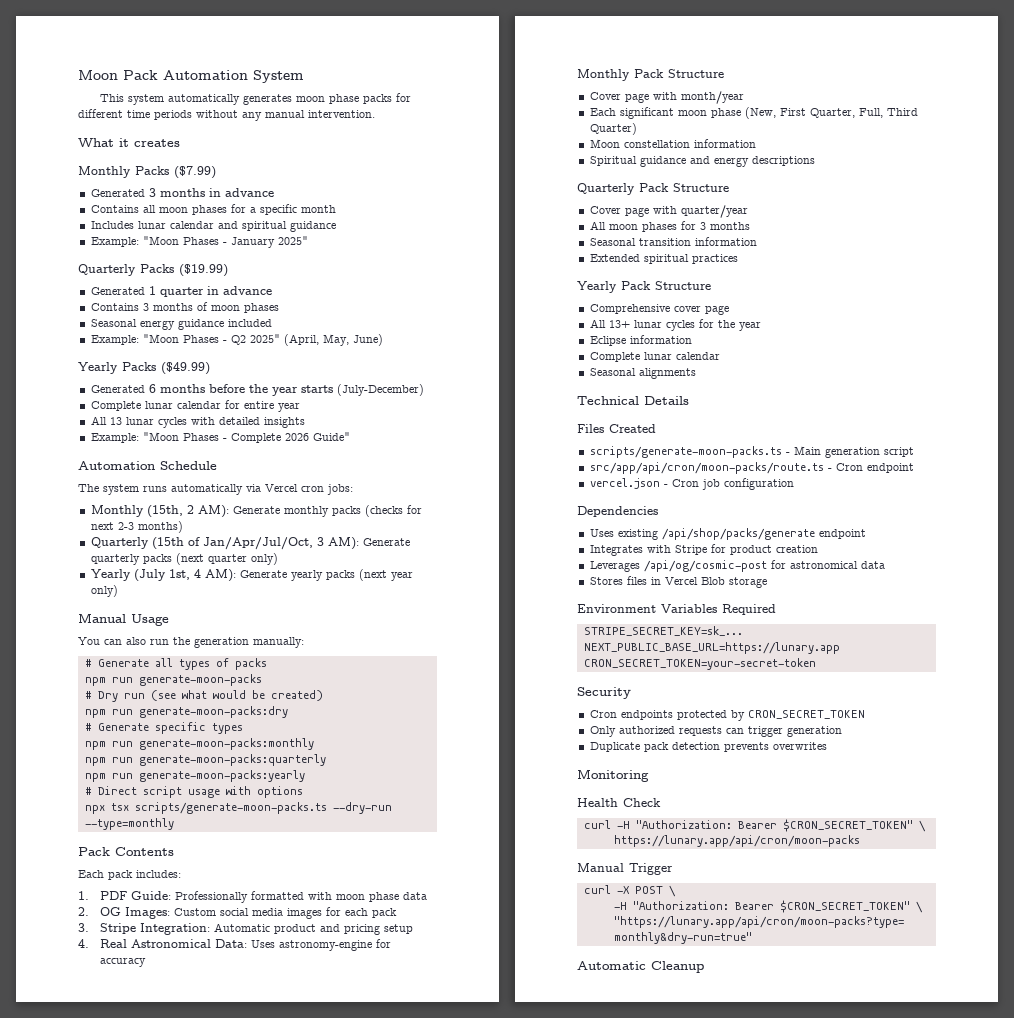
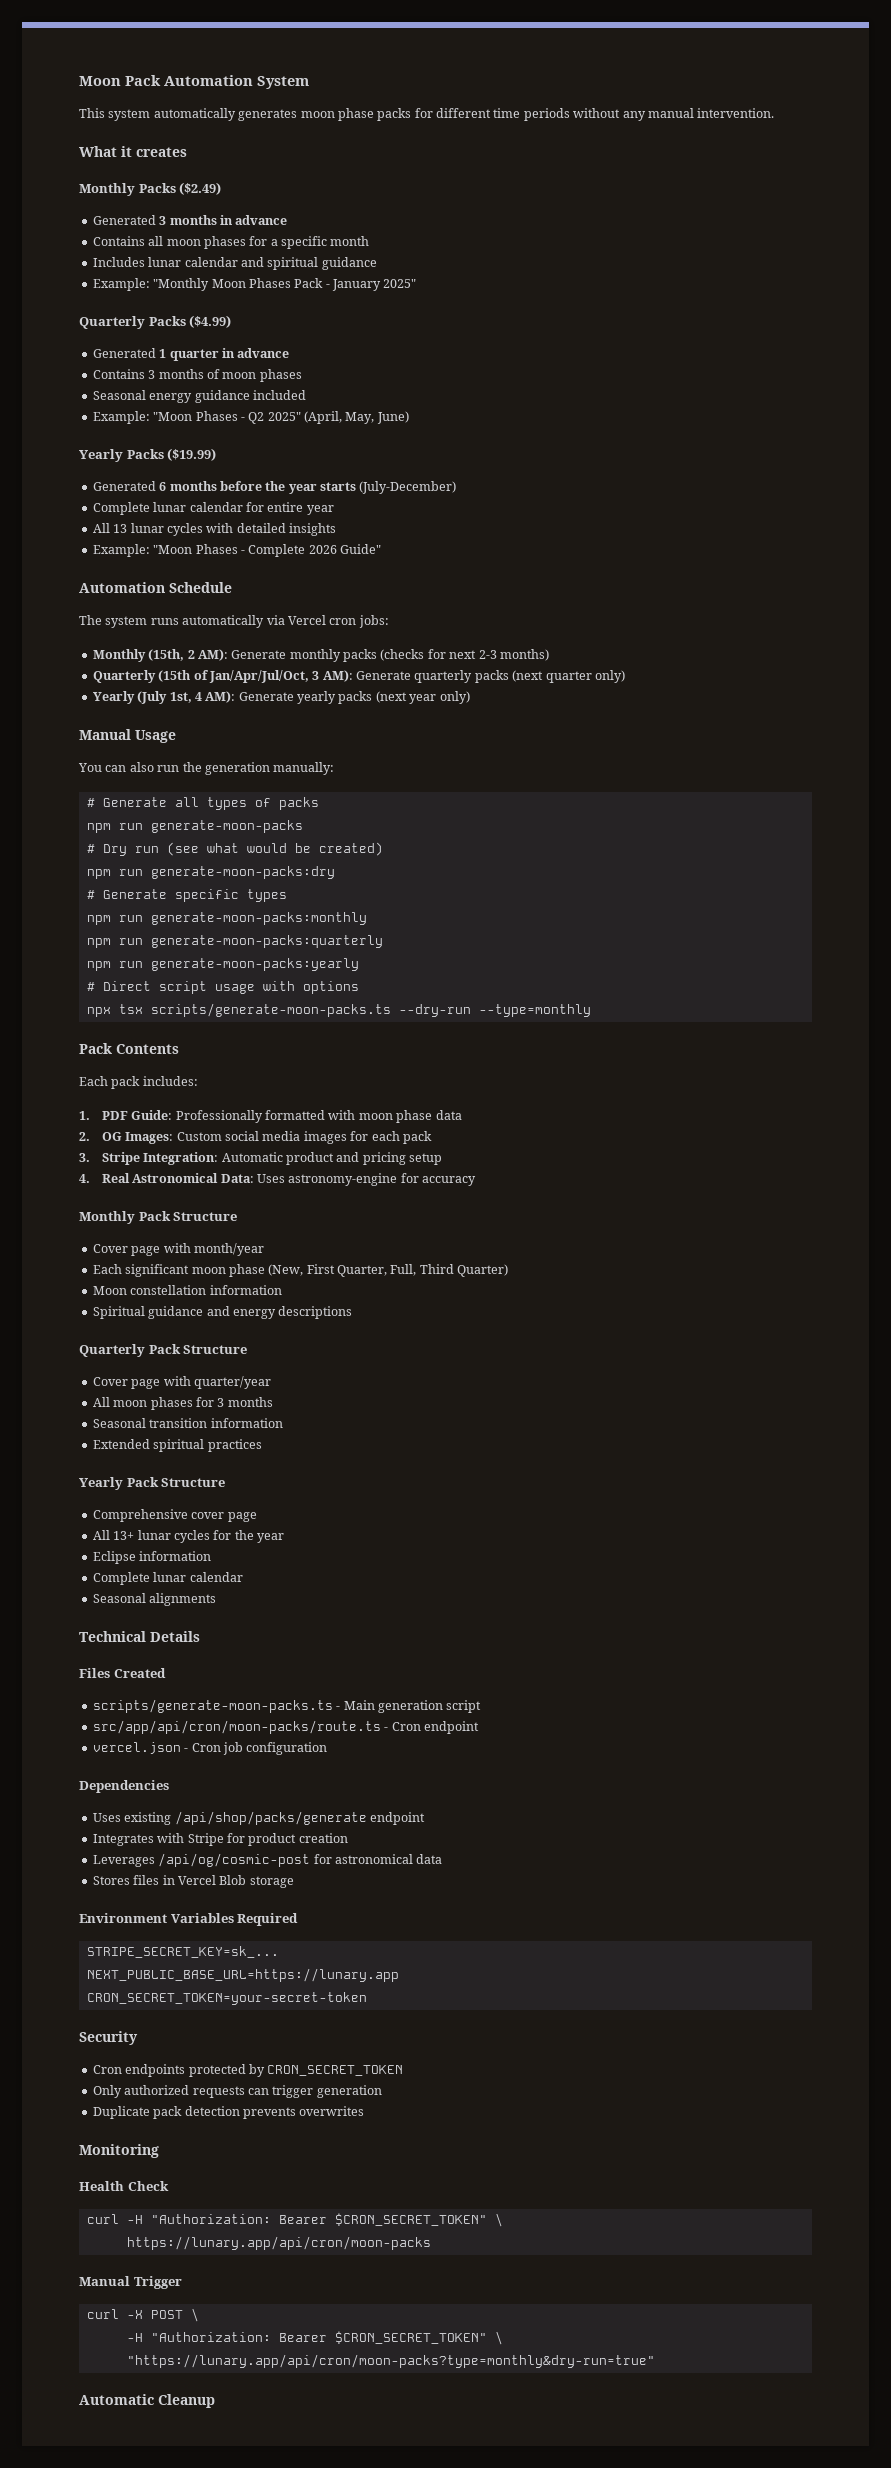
[174,166,216,179] ($7.99) -> [179,182,222,195] ($2.49)
[142,236,219,245] "Moon Phases -> [153,278,324,291] "Monthly Moon Phases Pack
[179,264,228,277] ($19.99) -> [189,315,232,328] ($4.99)
[161,362,210,375] ($49.99) -> [167,448,217,461] ($19.99)

